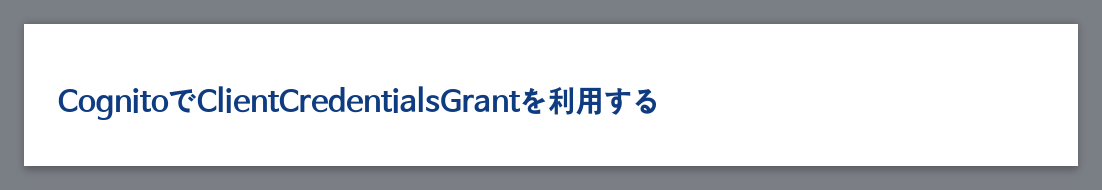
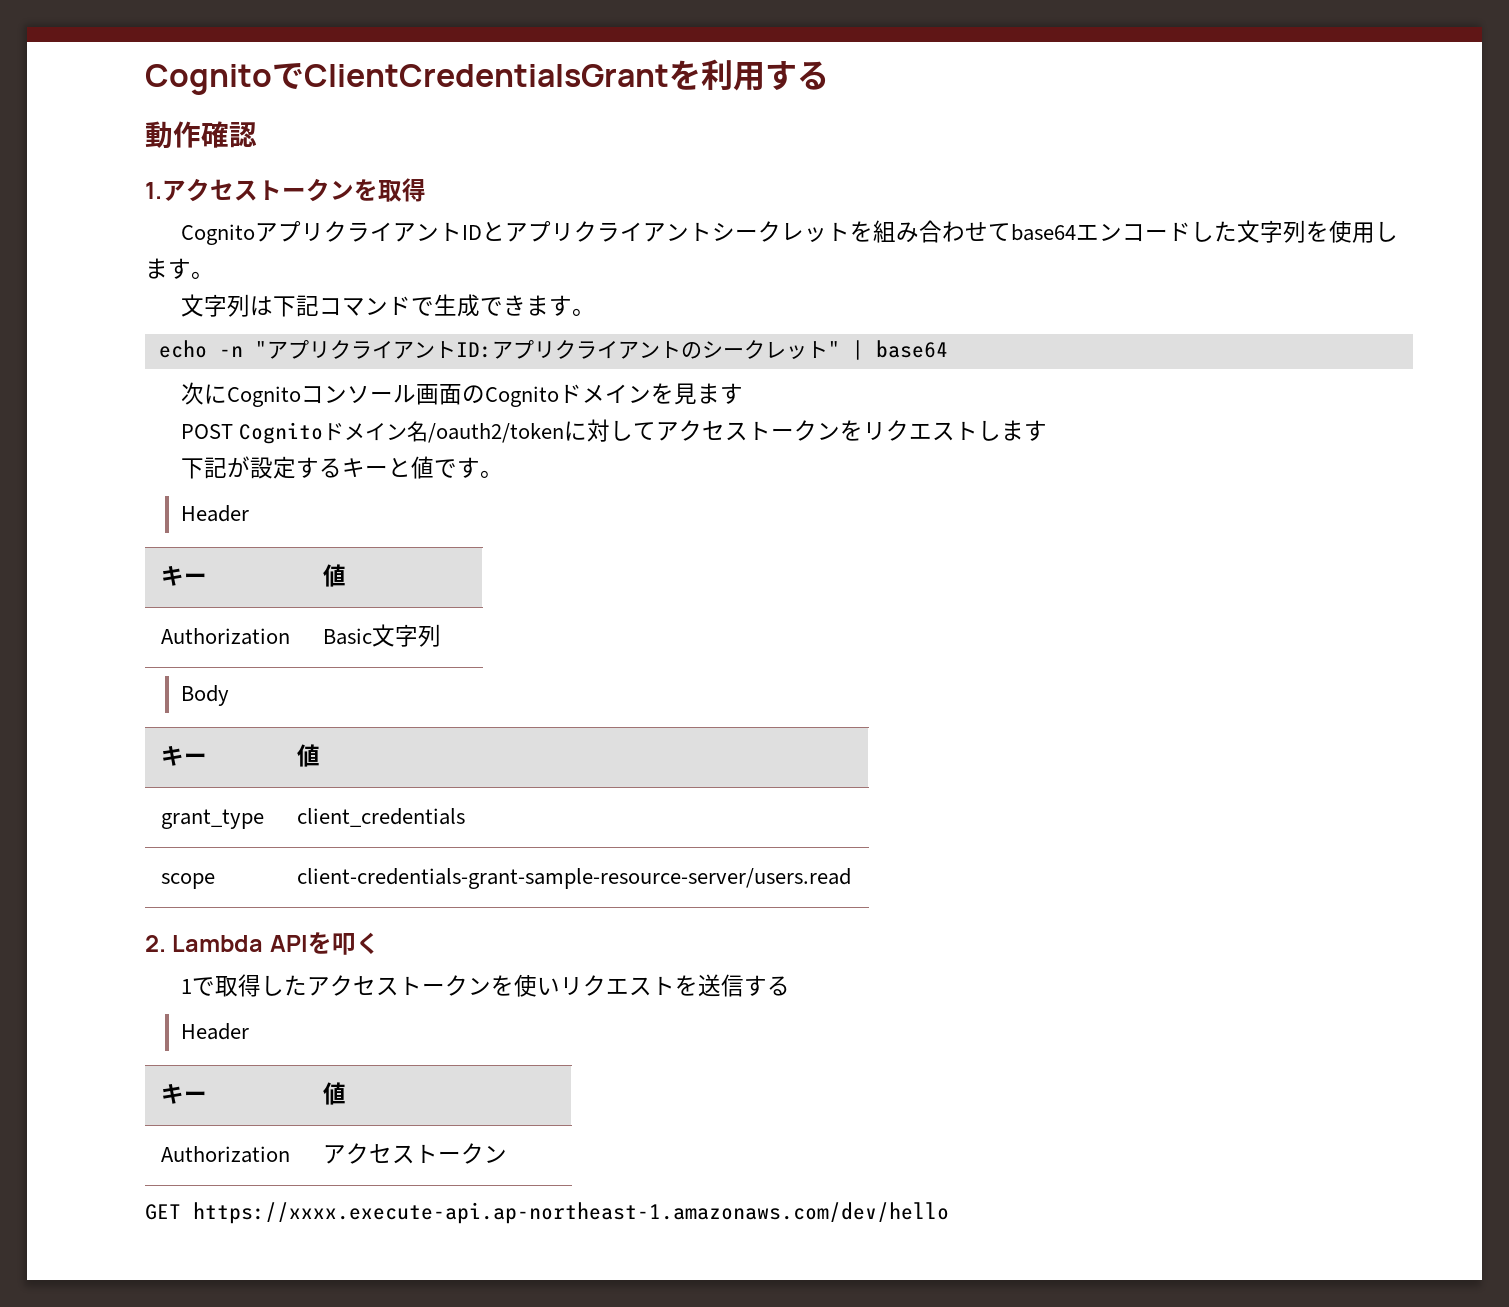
(660, 101) none -> [145,121,257,149] [145,178,426,202] [180,220,1398,245] [145,258,214,279] [180,294,595,317] [158,340,948,360] [180,382,743,407] [180,419,1047,444] [180,456,503,479] [180,505,249,522] [161,566,208,586] [323,564,347,587] [161,628,291,645] [323,624,442,647] [180,685,229,706] [161,746,208,766] [297,744,321,767] [161,809,265,829] [297,808,466,827] [161,873,216,889] [297,868,852,889] [145,932,380,955] [180,974,790,997] [180,1023,249,1040] [161,1084,208,1104] [323,1082,347,1105] [161,1146,291,1163] [323,1143,508,1164] [145,1202,949,1224] // 動作確認 // 1.アクセストークンを取得 // CognitoアプリクライアントIDとアプリクライアントシークレットを組み合わせてbase64エンコードした文字列を使用します。 // 文字列は下記コマンドで生成できます。 // echo -n "アプリクライアントID:アプリクライアントのシークレット" | base64 // 次にCognitoコンソール画面のCognitoドメインを見ます // POST Cognitoドメイン名/oauth2/tokenに対してアクセストークンをリクエストします // 下記が設定するキーと値です。 // Header // キー | 値 // Authorization | Basic文字列 // Body // キー | 値 // grant_type | client_credentials // scope | client-credentials-grant-sample-resource-server/users.read // 2. Lambda APIを叩く // 1で取得したアクセストークンを使いリクエストを送信する // Header // キー | 値 // Authorization | アクセストークン // GET https://xxxx.execute-api.ap-northeast-1.amazonaws.com/dev/hello

